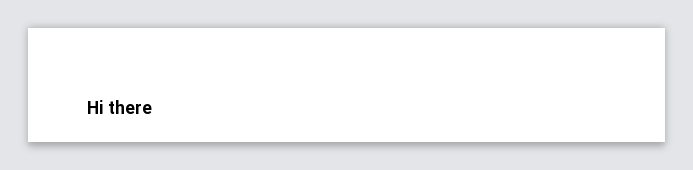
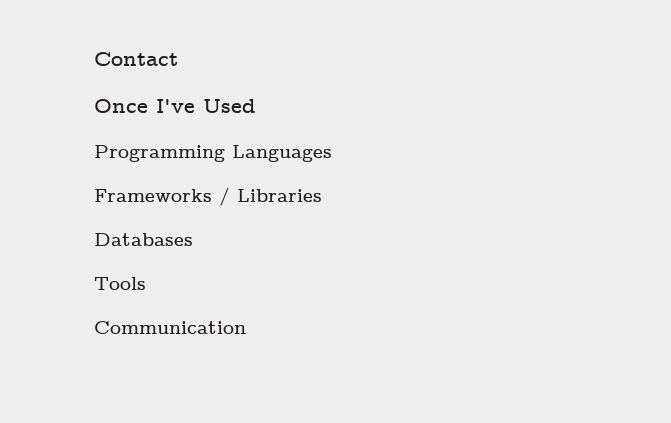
[87,100,152,114] Hi there -> [94,52,178,66] [94,99,256,113] [94,145,332,162] [94,187,322,206] [94,233,193,246] [94,277,146,290] [94,321,246,334] Contact // Once I've Used // Programming Languages // Frameworks / Libraries // Databases // Tools // Communication

